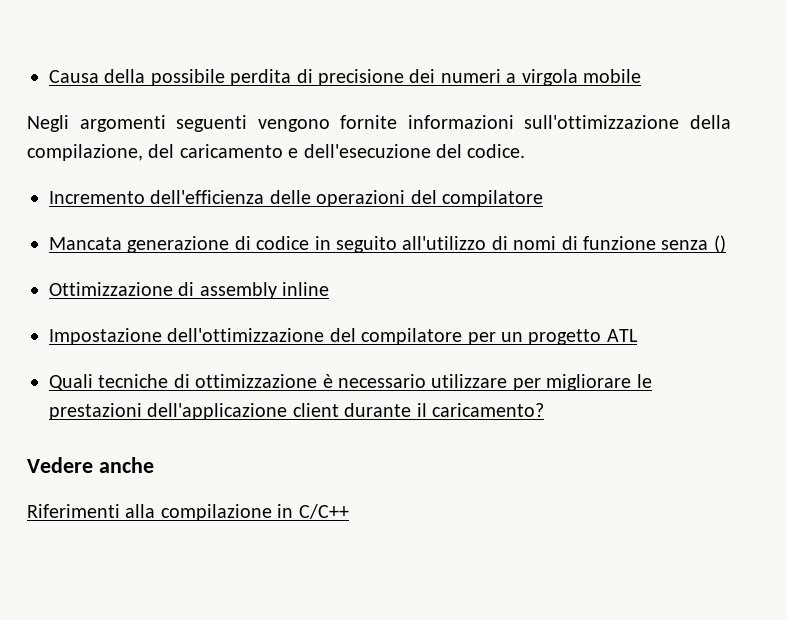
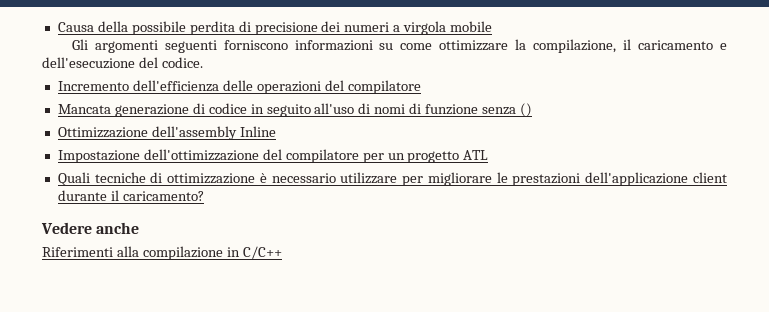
[27,115,69,132] Negli -> [71,39,88,50] Gli
[257,115,731,132] [27,144,175,161] vengono fornite informazioni sull'ottimizzazione della compilazione, del -> [223,39,632,53] forniscono informazioni su come ottimizzare la compilazione, il
[402,236,487,250] all'utilizzo -> [314,103,355,114] all'uso
[178,282,330,299] di assembly inline -> [151,126,276,140] dell'assembly Inline

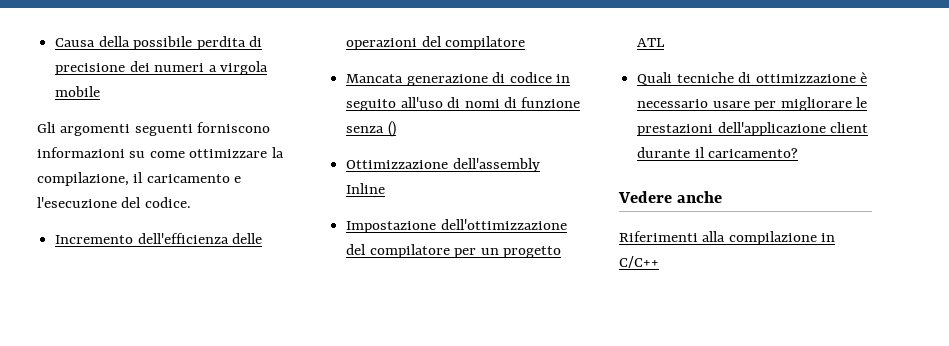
[42,57,135,69] dell'esecuzione -> [37,197,117,208] l'esecuzione
[340,172,398,184] utilizzare -> [712,101,750,108] usare

